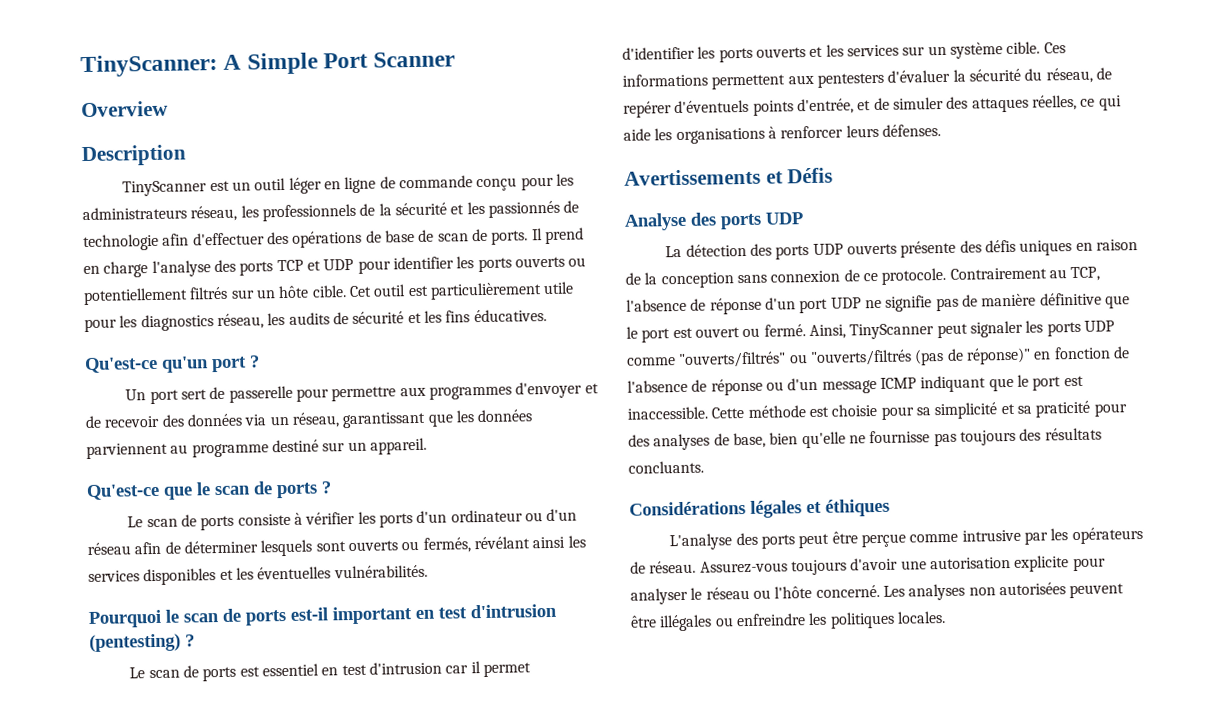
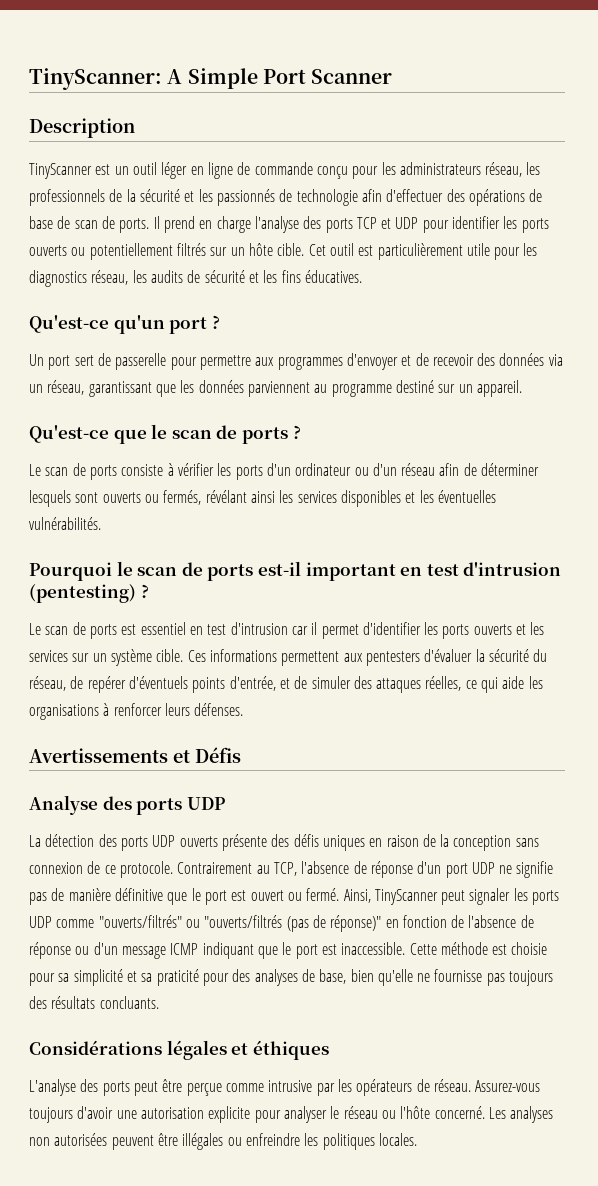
[81,100,169,118] // Overview -> (393, 76) none

